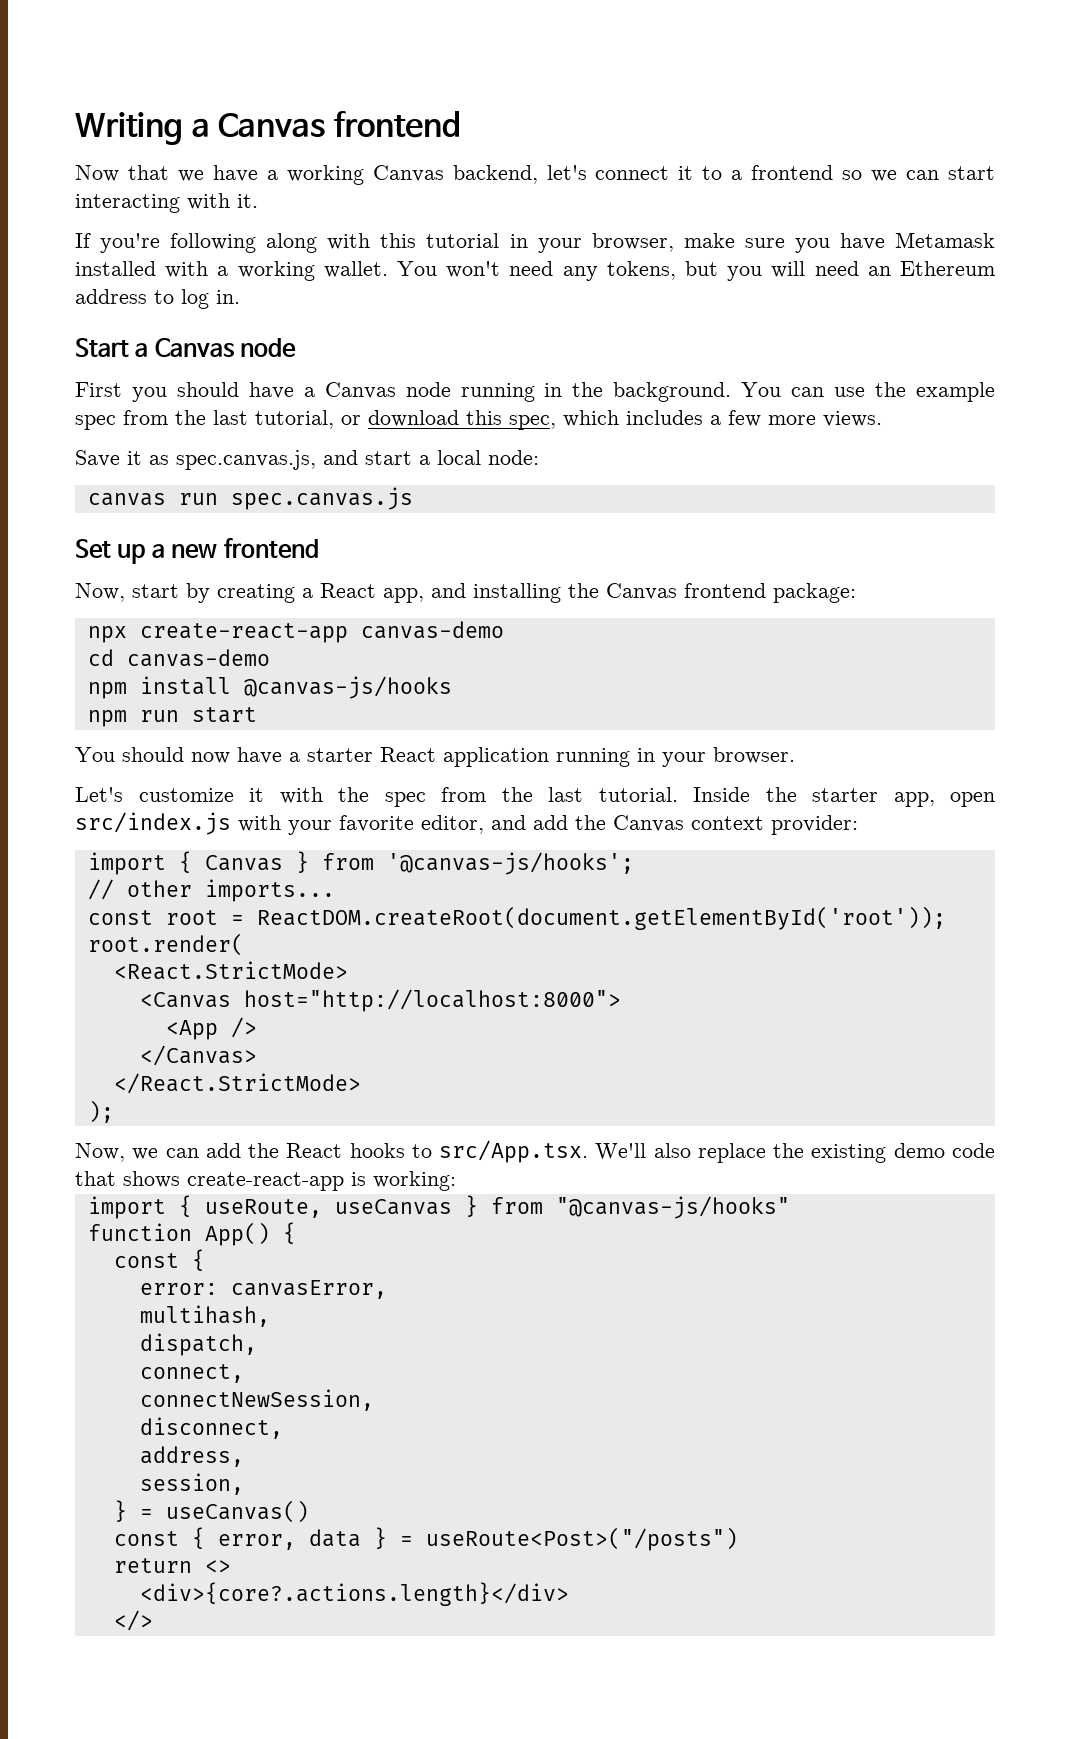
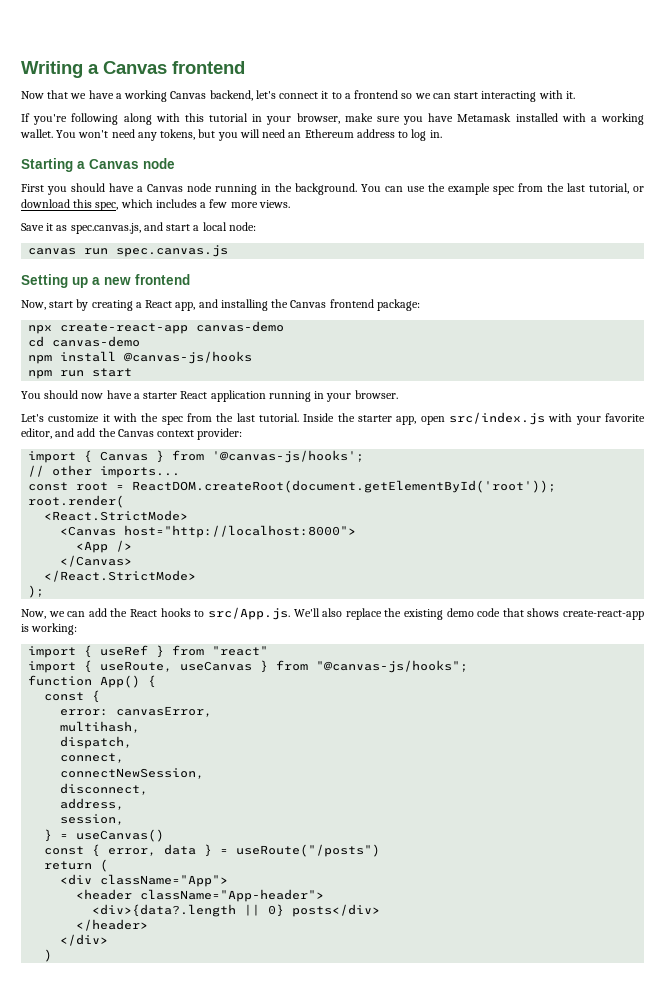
[75,338,129,357] Start -> [21,158,73,172] Starting
[75,539,111,558] Set -> [21,274,68,288] Setting
[439,1140,589,1163] src/App.tsx. -> [207,607,290,620] src/App.js.
(456, 1181) none -> [28,645,269,658] // import { useRef } from "react"
[555,1196,790,1219] "@canvas-js/hooks" -> [316,660,469,673] "@canvas-js/hooks";
[425,1527,738,1551] useRoute<Post>("/posts") -> [236,844,381,857] useRoute("/posts")
[204,1560,231,1573] [139,1582,569,1606] [113,1610,153,1631] <> // <div>{core?.actions.length}</div> // </> -> [100,859,109,872] [60,874,229,887] [76,889,325,902] [92,904,381,917] [76,919,149,931] [60,934,109,946] [44,949,53,962] ( // <div className="App"> // <header className="App-header"> // <div>{data?.length || 0} posts</div> // </header> // </div> // )

